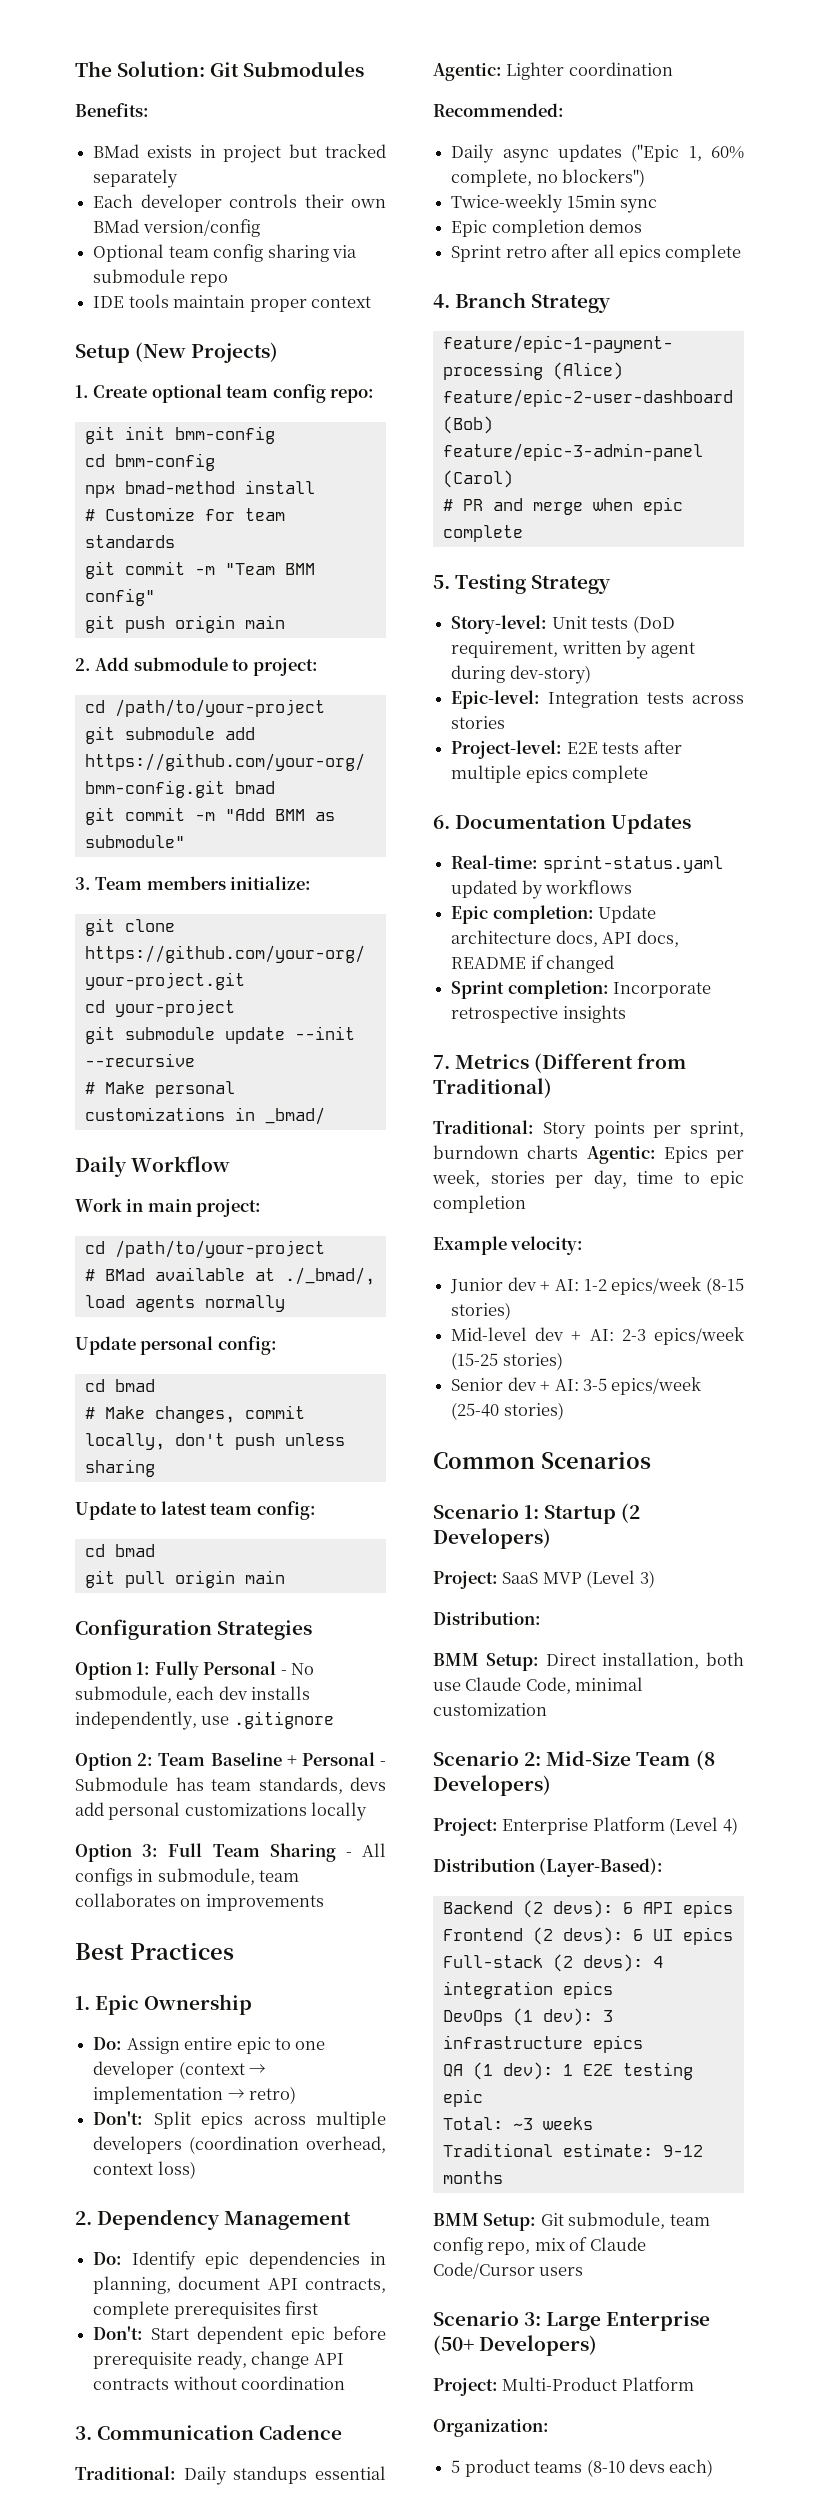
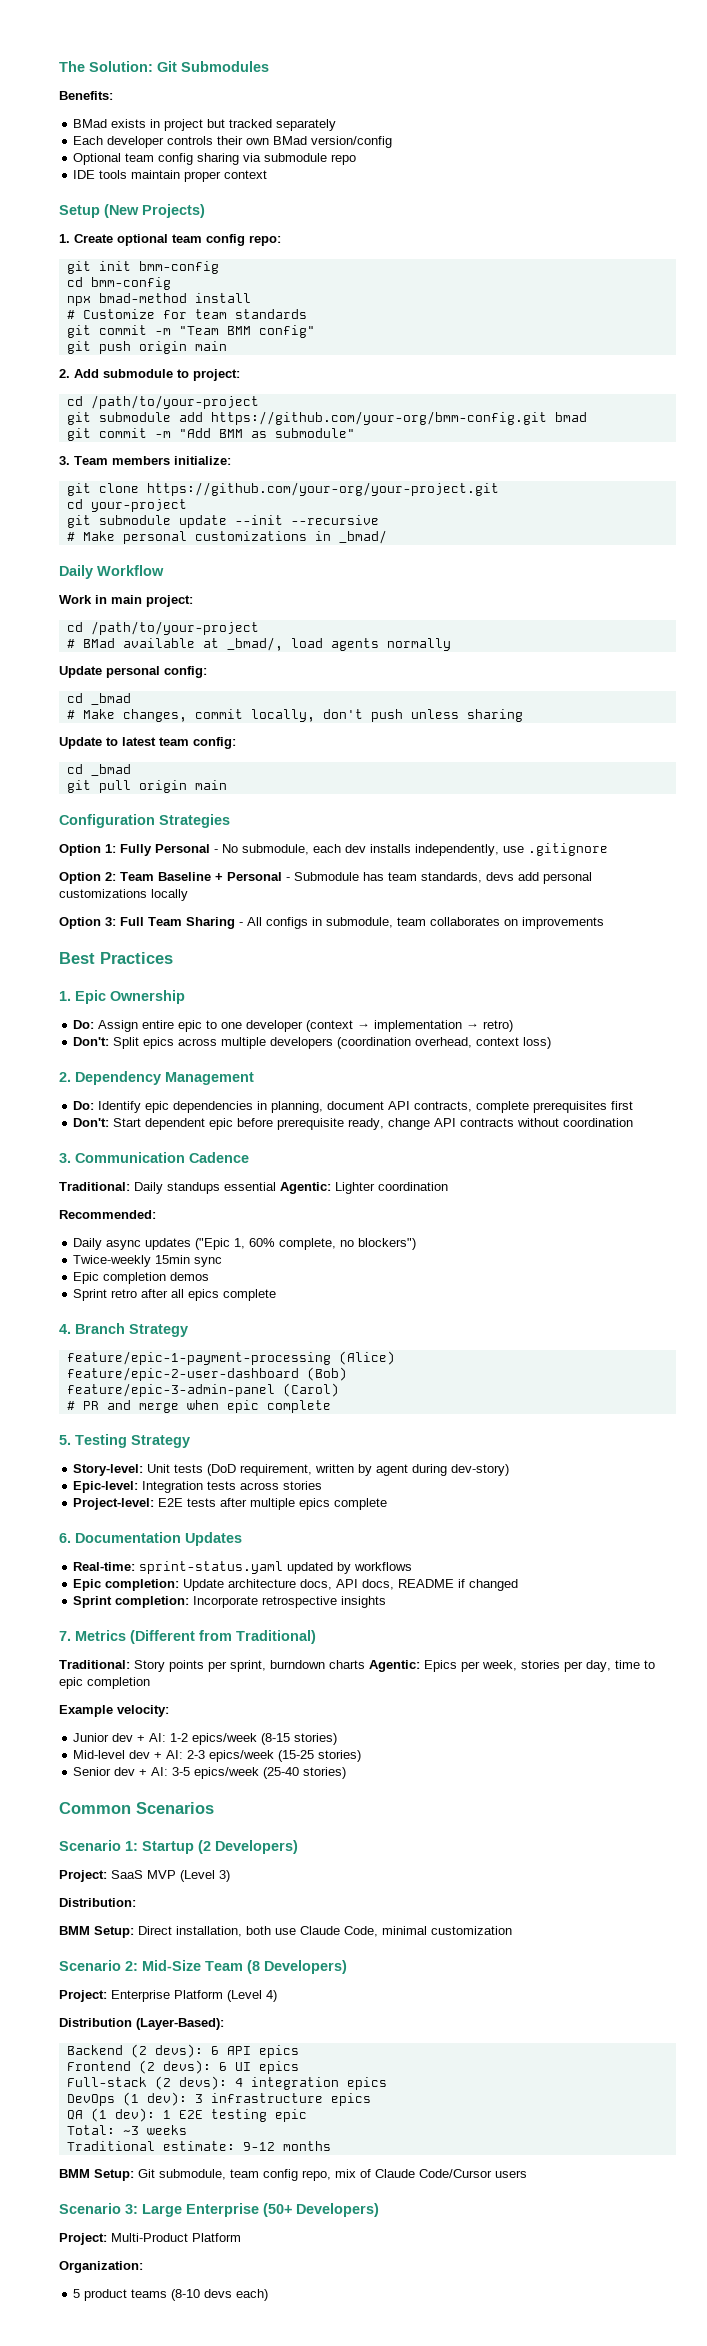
[284,1267,375,1285] ./_bmad/, -> [226,637,283,651] _bmad/,
[114,1379,155,1392] bmad -> [90,693,131,705] _bmad
[114,1544,155,1557] bmad -> [90,764,131,776] _bmad

